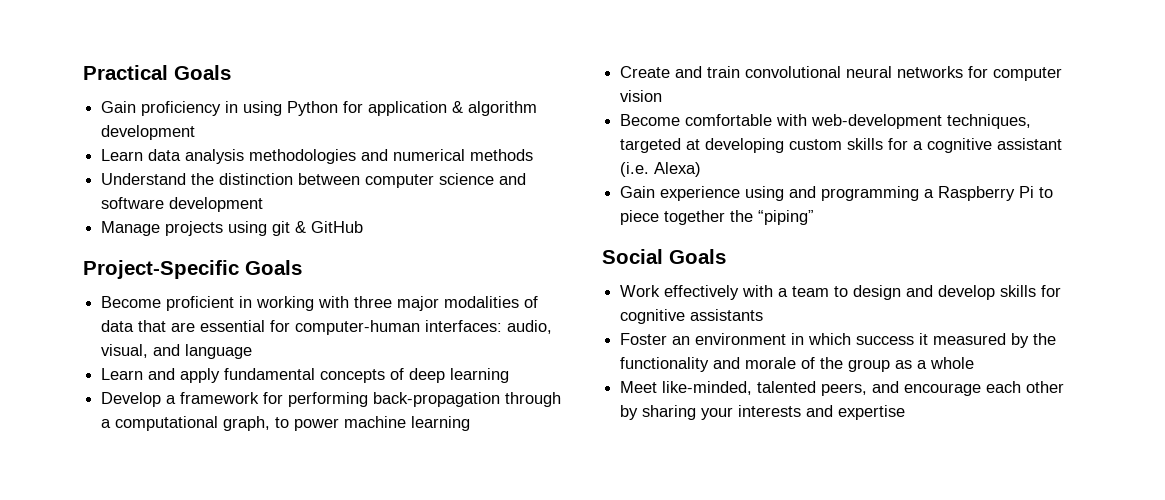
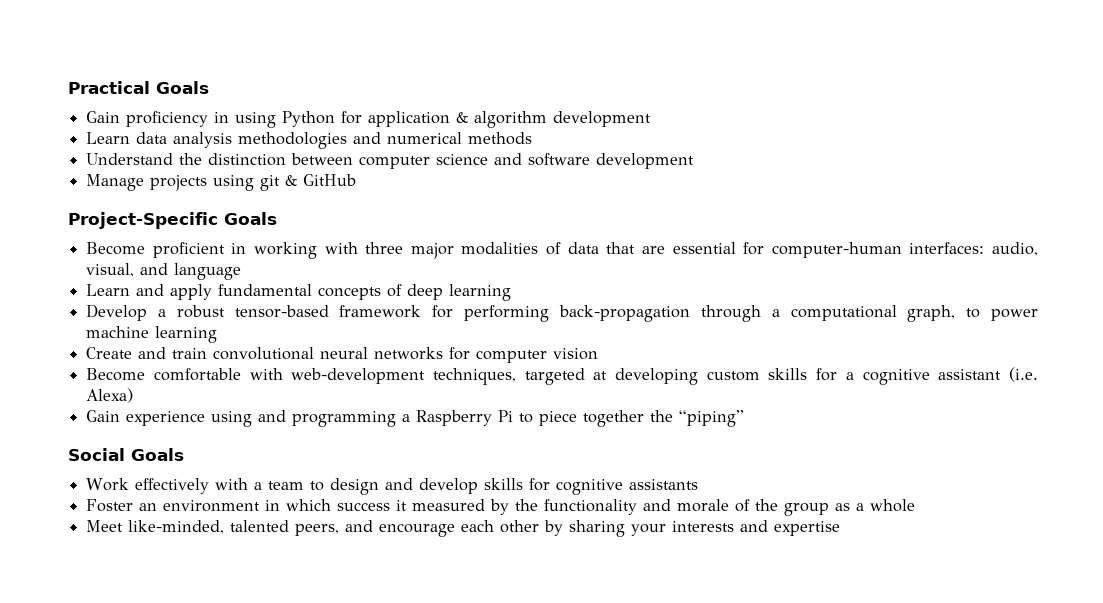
(177, 399) none -> [176,305,329,318] robust tensor-based

